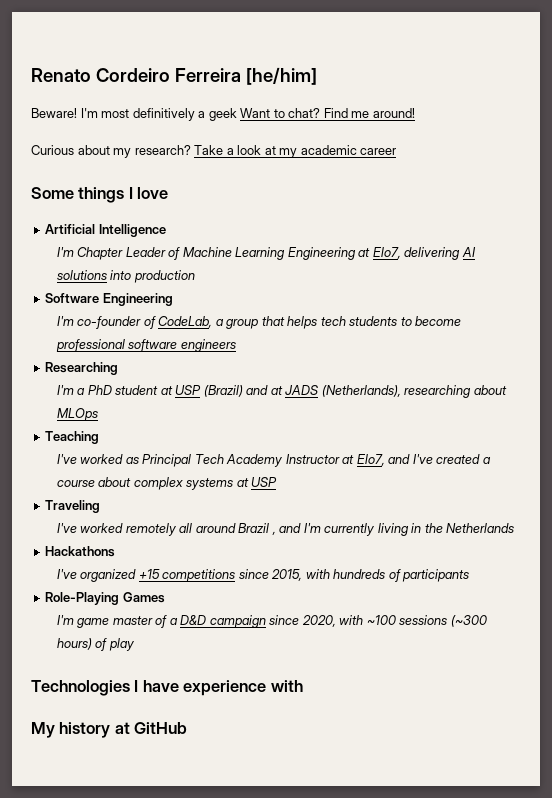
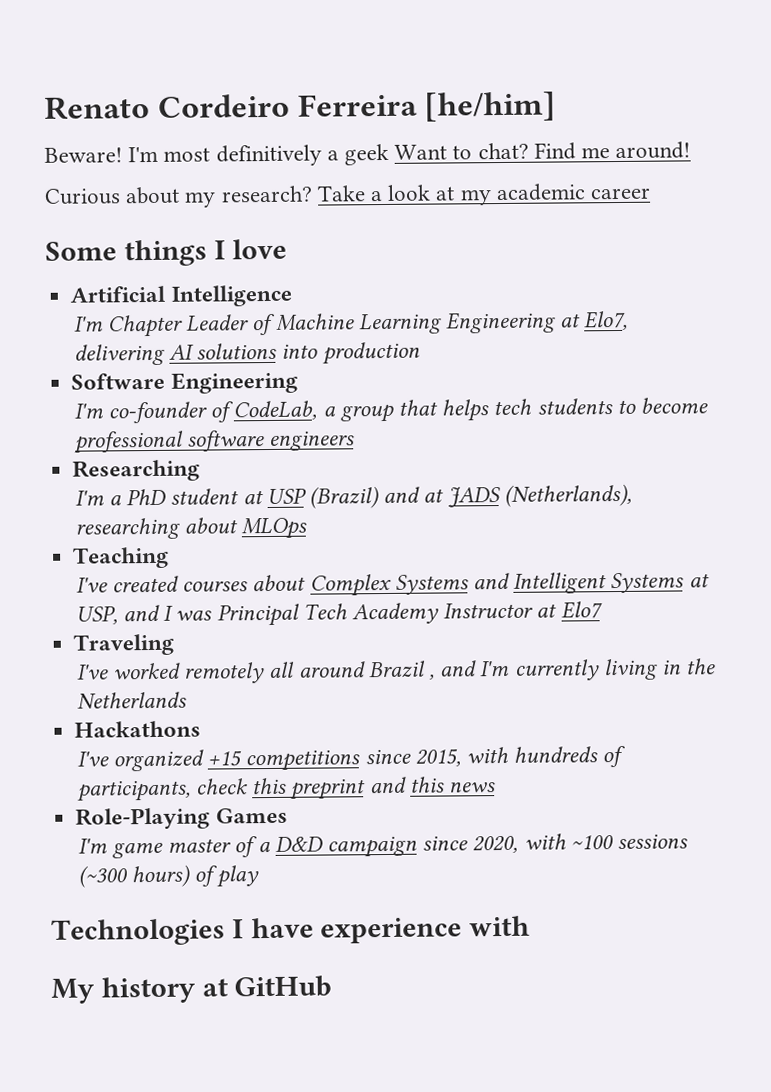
[80,454,139,464] worked as -> [111,572,710,597] [75,604,213,625] created courses about Complex Systems and Intelligent Systems at USP, and I was
[356,454,491,466] [56,477,278,490] Elo7, and I've created a course about complex systems at USP -> [560,601,603,619] Elo7
[402,569,470,582] participants -> [75,776,496,802] participants, check this preprint and this news

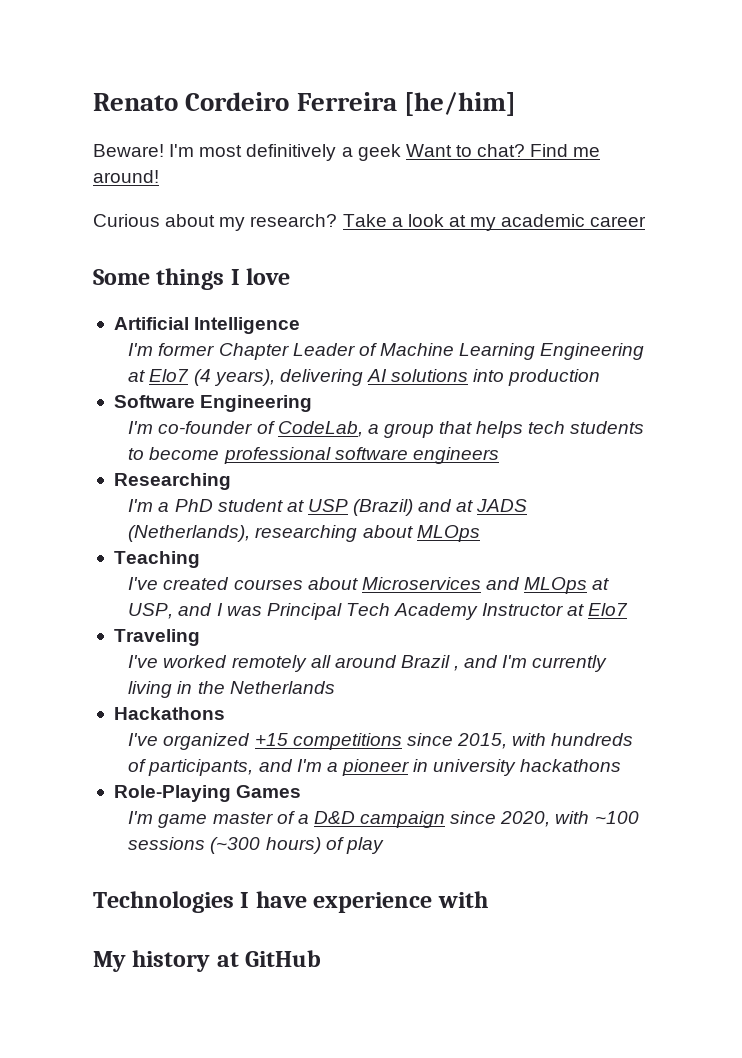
(104, 324) none -> [158,343,215,356] former
[584,310,629,331] Elo7, -> [149,369,275,386] Elo7 (4 years),
[309,572,685,597] Complex Systems and Intelligent Systems -> [361,577,588,594] Microservices and MLOps
[194,776,496,800] check this preprint and this news -> [258,759,622,776] and I'm a pioneer in university hackathons

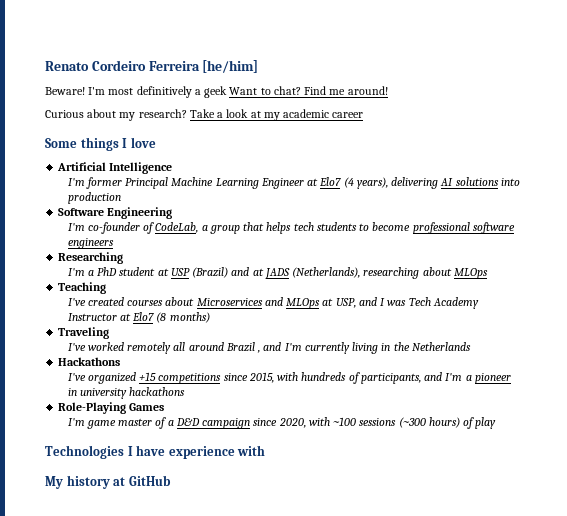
[218,343,377,360] Chapter Leader of -> [125,177,169,189] Principal
[540,343,645,360] Engineering -> [260,178,304,189] Engineer
[266,603,342,620] Principal -> (407, 303) none
(629, 609) none -> [156,312,210,323] (8 months)

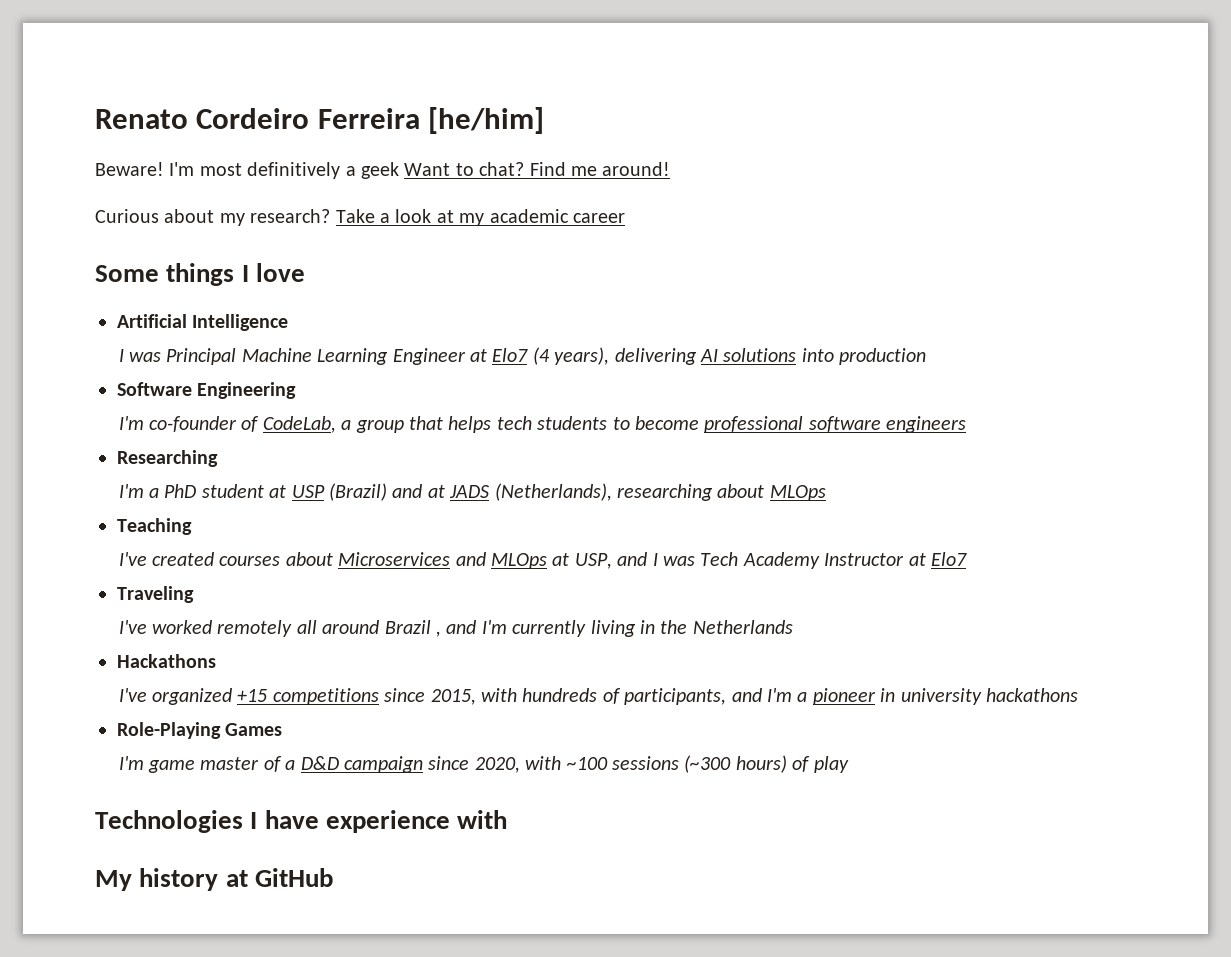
[67,177,122,189] I'm former -> [118,349,161,362] I was
[156,312,210,323] (8 months) -> (967, 559) none

